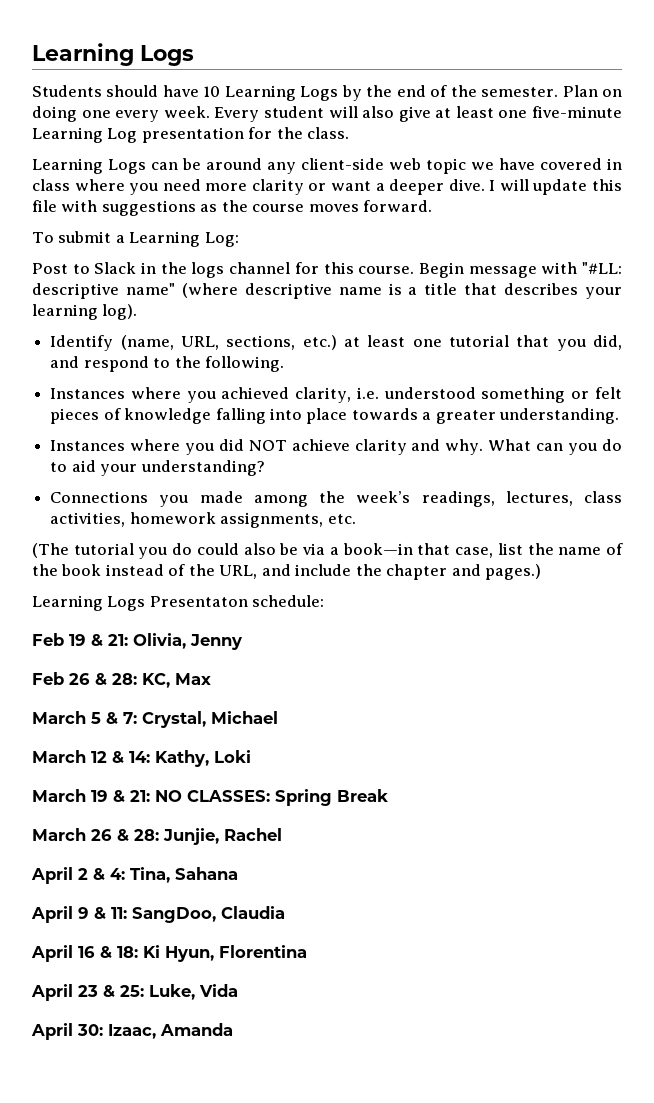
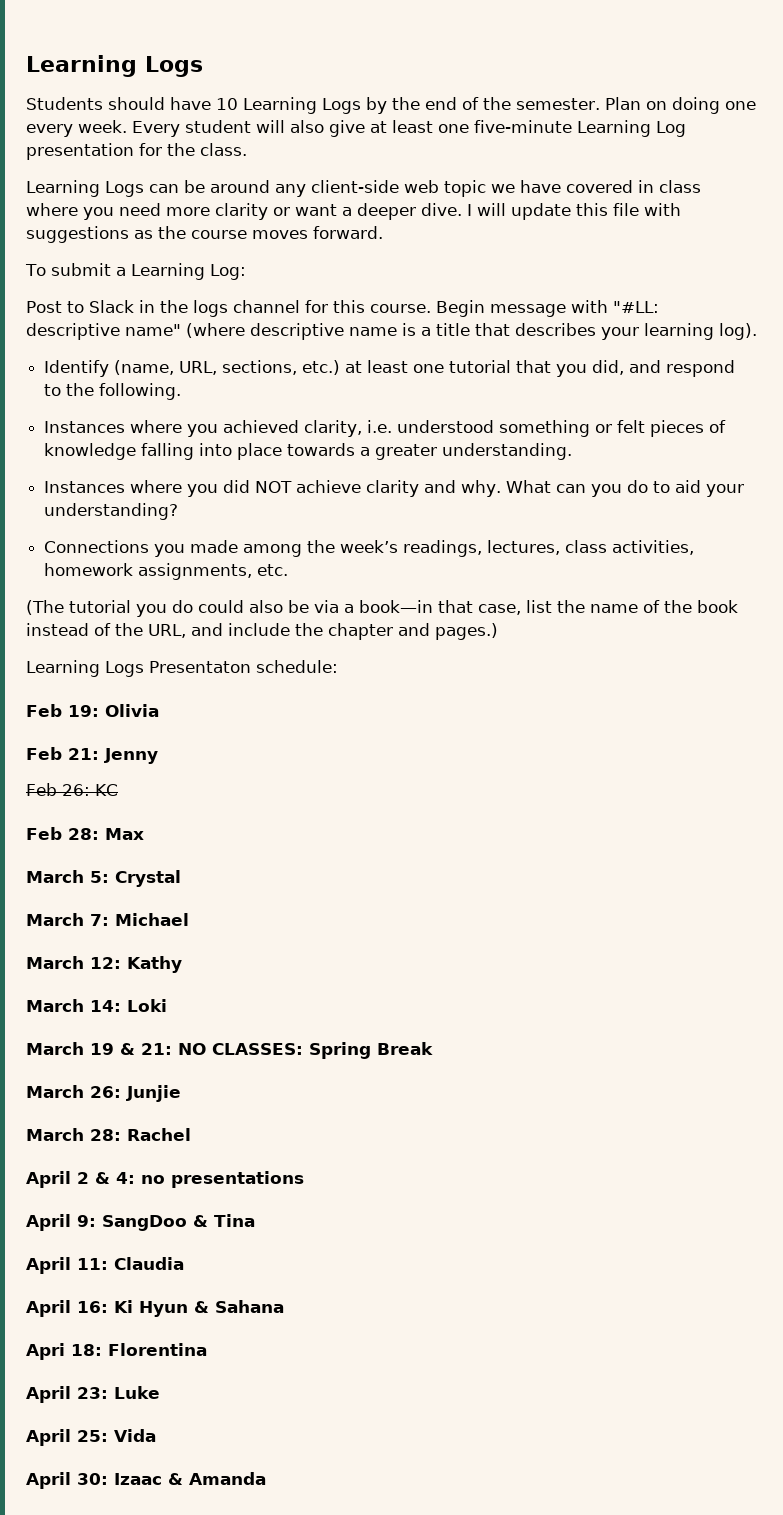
[69,633,242,650] [32,672,211,688] [32,711,278,728] [32,750,209,767] 19 & 21: Olivia, Jenny // Feb 26 & 28: KC, Max // March 5 & 7: Crystal, Michael // March 12 & 14: Kathy, -> [68,704,159,717] [26,747,158,764] [26,783,118,796] [26,827,144,840] [26,870,181,887] [26,913,189,926] [26,956,182,973] [26,999,121,1012] 19: Olivia // Feb 21: Jenny // Feb 26: KC // Feb 28: Max // March 5: Crystal // March 7: Michael // March 12: Kathy // March 14:
[91,828,219,845] 26 & 28: Junjie, -> [90,1085,181,1102] [26,1128,121,1141] 26: Junjie // March 28:
[130,867,238,883] [31,906,285,923] [31,945,307,962] [31,984,195,1001] Tina, Sahana // April 9 & 11: SangDoo, Claudia // April 16 & 18: Ki Hyun, Florentina // April 23 & 25: Luke, -> [141,1171,304,1188] [26,1214,255,1231] [26,1257,184,1274] [26,1300,284,1317] [26,1343,207,1360] [26,1386,160,1403] [26,1429,108,1446] no presentations // April 9: SangDoo & Tina // April 11: Claudia // April 16: Ki Hyun & Sahana // Apri 18: Florentina // April 23: Luke // April 25:
[108,1024,156,1039] Izaac, -> [114,1473,183,1485] Izaac &

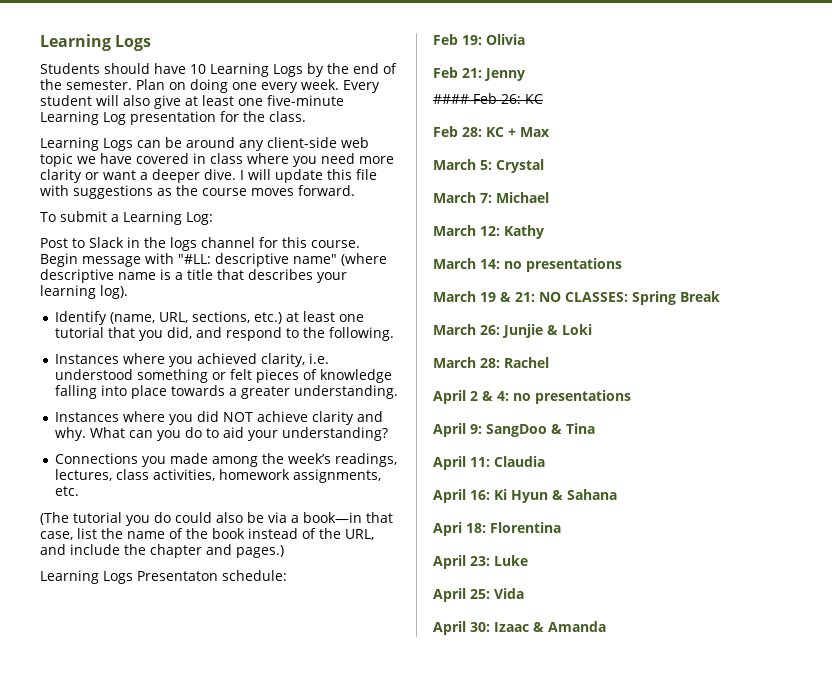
(158, 756) none -> [433,94,469,104] ####
(99, 834) none -> [486,127,516,137] KC +
[127,999,167,1012] Loki -> [504,258,622,272] no presentations
(181, 1093) none -> [547,324,592,335] & Loki

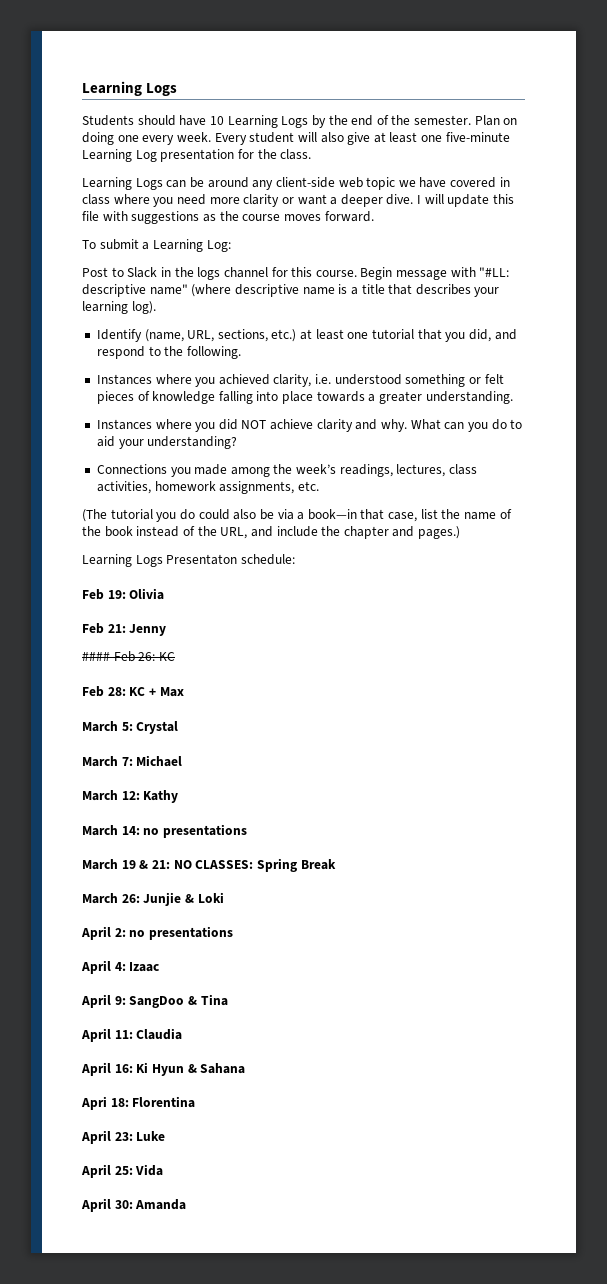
[433,357,549,368] [433,390,631,404] March 28: Rachel // April 2 & 4: no presentations -> [81,926,233,940] [81,960,160,974] April 2: no presentations // April 4: Izaac
[494,622,544,632] Izaac & -> (133, 1204) none

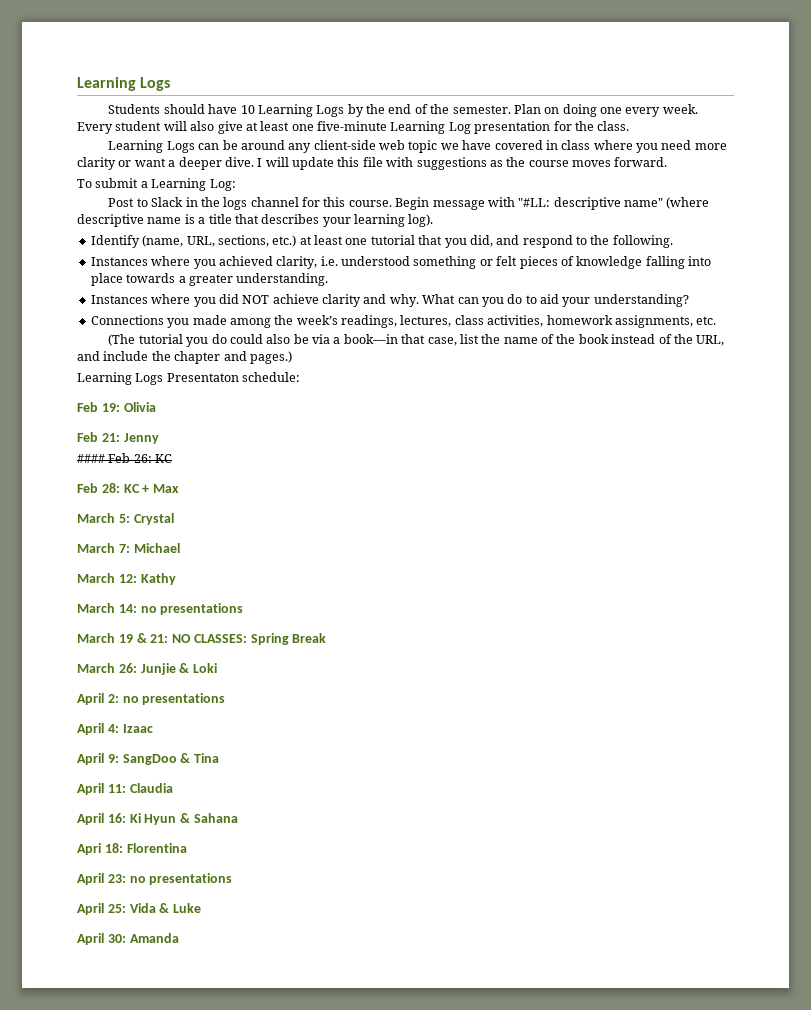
[136,1131,166,1141] Luke -> [129,873,233,885] no presentations
(164, 1170) none -> [159,903,202,913] & Luke

